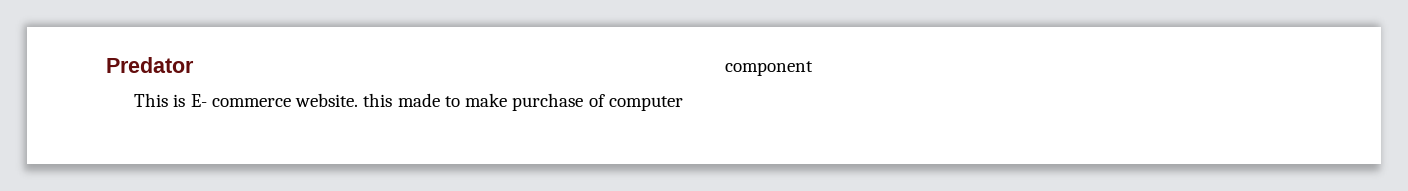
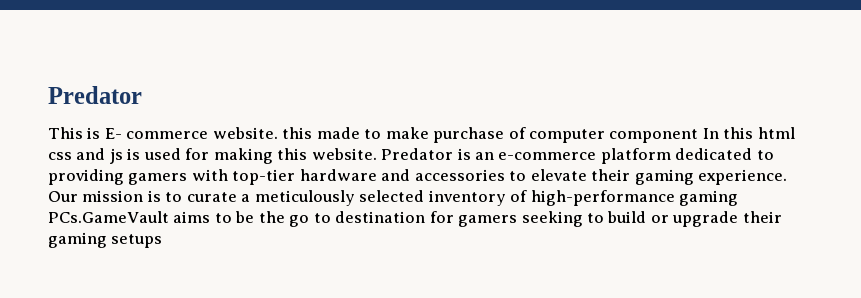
(813, 68) none -> [702,127,795,139] [48,148,774,164] [48,169,788,185] [48,190,739,206] [48,211,782,227] [48,232,163,248] In this html css and js is used for making this website. Predator is an e-commerce platform dedicated to providing gamers with top-tier hardware and accessories to elevate their gaming experience. Our mission is to curate a meticulously selected inventory of high-performance gaming PCs.GameVault aims to be the go to destination for gamers seeking to build or upgrade their gaming setups

